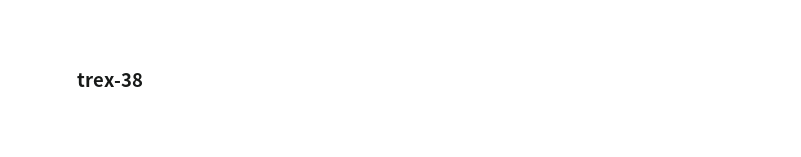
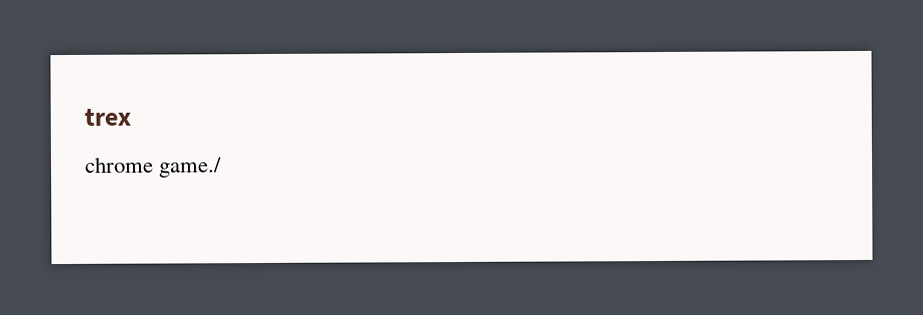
[77,73,143,87] trex-38 -> [84,108,131,126] [84,156,223,178] trex // chrome game./

